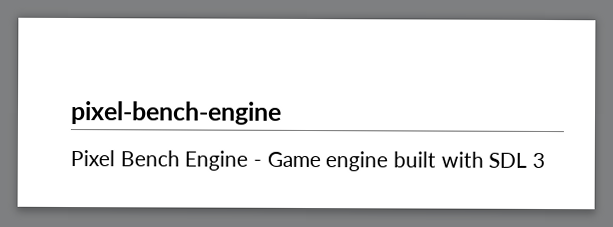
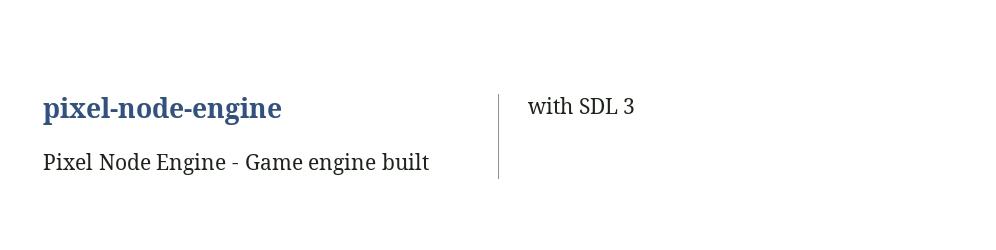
[70,101,282,125] pixel-bench-engine -> [43,97,282,125] pixel-node-engine
[119,150,180,167] Bench -> [98,153,151,170] Node

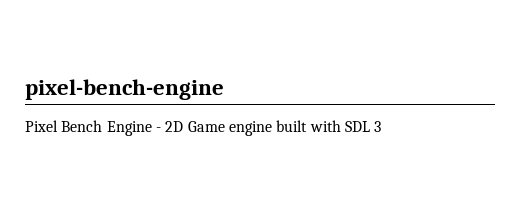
[43,97,282,125] pixel-node-engine -> [25,79,224,100] pixel-bench-engine
[98,153,151,170] Node -> [61,120,103,132] Bench
(240, 166) none -> [165,121,184,132] 2D

